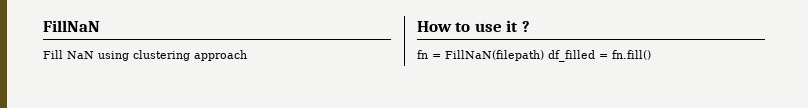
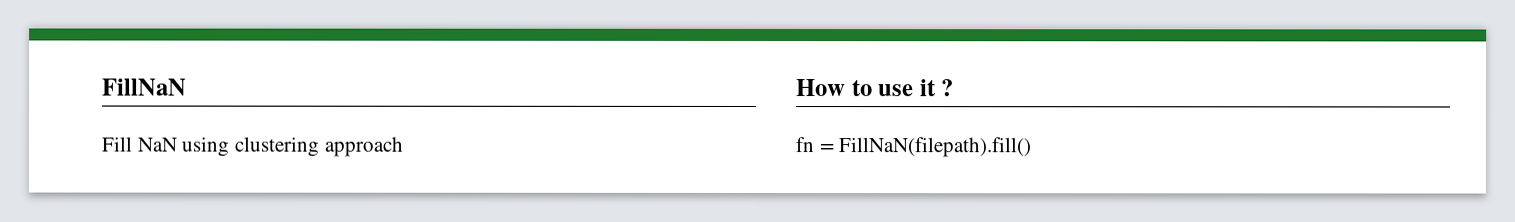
[445,50,651,62] FillNaN(filepath) df_filled = fn.fill() -> [838,137,1032,158] FillNaN(filepath).fill()

